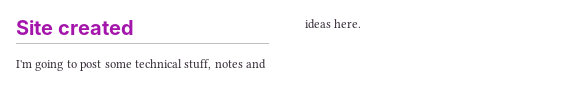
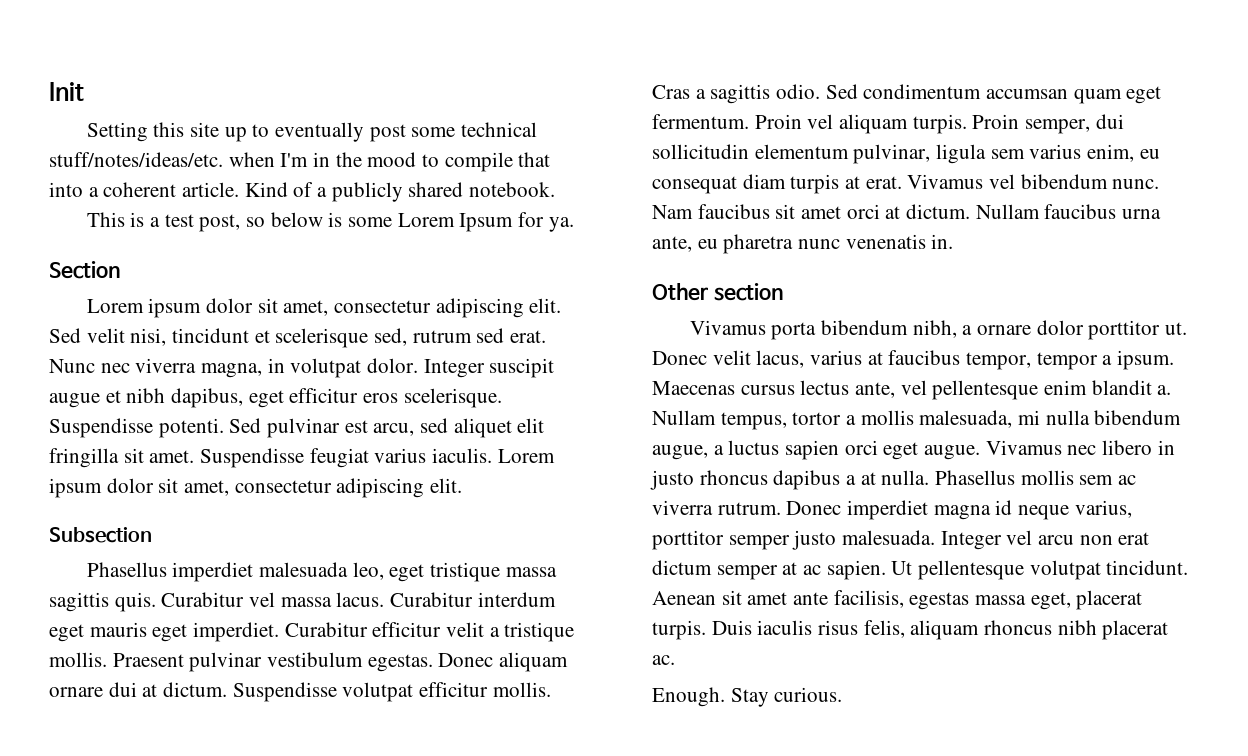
[16,20,135,35] [16,59,266,71] [305,19,362,29] Site created // I'm going to post some technical stuff, notes and ideas here. -> [49,82,84,101] [86,122,537,142] [49,152,551,172] [49,182,556,202] [86,212,574,232] [49,261,120,279] [86,298,562,318] [49,328,547,348] [49,358,555,378] [49,388,502,408] [49,418,545,438] [49,448,555,468] [49,478,463,498] [49,527,152,543] [86,562,557,582] [49,592,556,612] [49,622,575,642] [49,652,569,672] [49,682,551,702] [652,84,1162,104] [652,114,1124,134] [652,144,1160,164] [652,174,1160,194] [652,204,1162,219] [652,234,954,254] [652,283,783,301] [689,320,1187,340] [652,350,1175,370] [652,380,1172,400] [652,410,1182,430] [652,440,1175,460] [650,470,1137,490] [652,500,1132,520] [652,530,1150,550] [652,560,1189,580] [652,590,1143,610] [652,620,1169,640] [652,655,675,665] [652,687,843,707] Init // Setting this site up to eventually post some technical stuff/notes/ideas/etc. when I'm in the mood to compile that into a coherent article. Kind of a publicly shared notebook. // This is a test post, so below is some Lorem Ipsum for ya. // Section // Lorem ipsum dolor sit amet, consectetur adipiscing elit. Sed velit nisi, tincidunt et scelerisque sed, rutrum sed erat. Nunc nec viverra magna, in volutpat dolor. Integer suscipit augue et nibh dapibus, eget efficitur eros scelerisque. Suspendisse potenti. Sed pulvinar est arcu, sed aliquet elit fringilla sit amet. Suspendisse feugiat varius iaculis. Lorem ipsum dolor sit amet, consectetur adipiscing elit. // Subsection // Phasellus imperdiet malesuada leo, eget tristique massa sagittis quis. Curabitur vel massa lacus. Curabitur interdum eget mauris eget imperdiet. Curabitur efficitur velit a tristique mollis. Praesent pulvinar vestibulum egestas. Donec aliquam ornare dui at dictum. Suspendisse volutpat efficitur mollis. Cras a sagittis odio. Sed condimentum accumsan quam eget fermentum. Proin vel aliquam turpis. Proin semper, dui sollicitudin elementum pulvinar, ligula sem varius enim, eu consequat diam turpis at erat. Vivamus vel bibendum nunc. Nam faucibus sit amet orci at dictum. Nullam faucibus urna ante, eu pharetra nunc venenatis in. // Other section // Vivamus porta bibendum nibh, a ornare dolor porttitor ut. Donec velit lacus, varius at faucibus tempor, tempor a ipsum. Maecenas cursus lectus ante, vel pellentesque enim blandit a. Nullam tempus, tortor a mollis malesuada, mi nulla bibendum augue, a luctus sapien orci eget augue. Vivamus nec libero in justo rhoncus dapibus a at nulla. Phasellus mollis sem ac viverra rutrum. Donec imperdiet magna id neque varius, porttitor semper justo malesuada. Integer vel arcu non erat dictum semper at ac sapien. Ut pellentesque volutpat tincidunt. Aenean sit amet ante facilisis, egestas massa eget, placerat turpis. Duis iaculis risus felis, aliquam rhoncus nibh placerat ac. // Enough. Stay curious.

